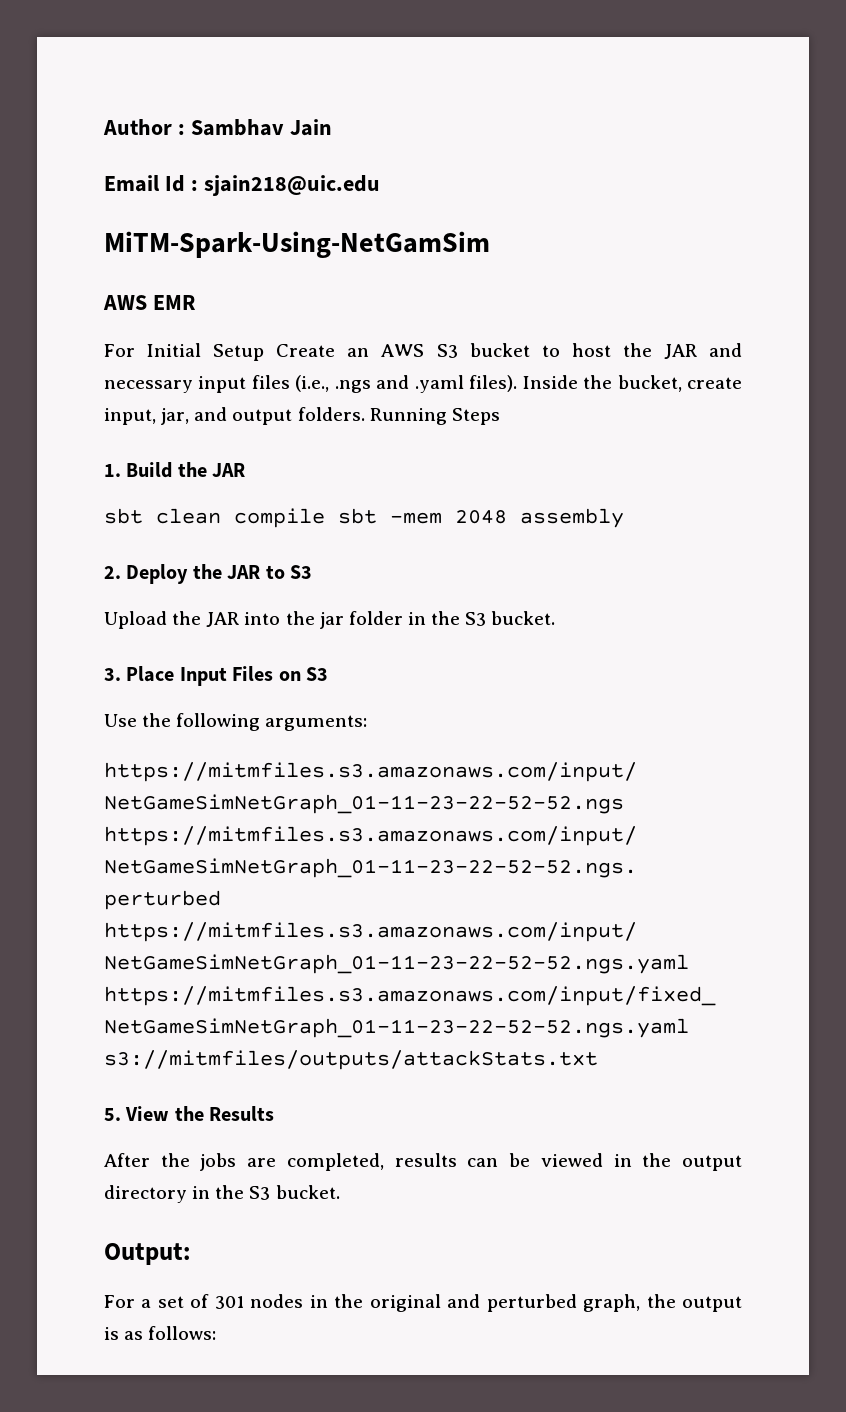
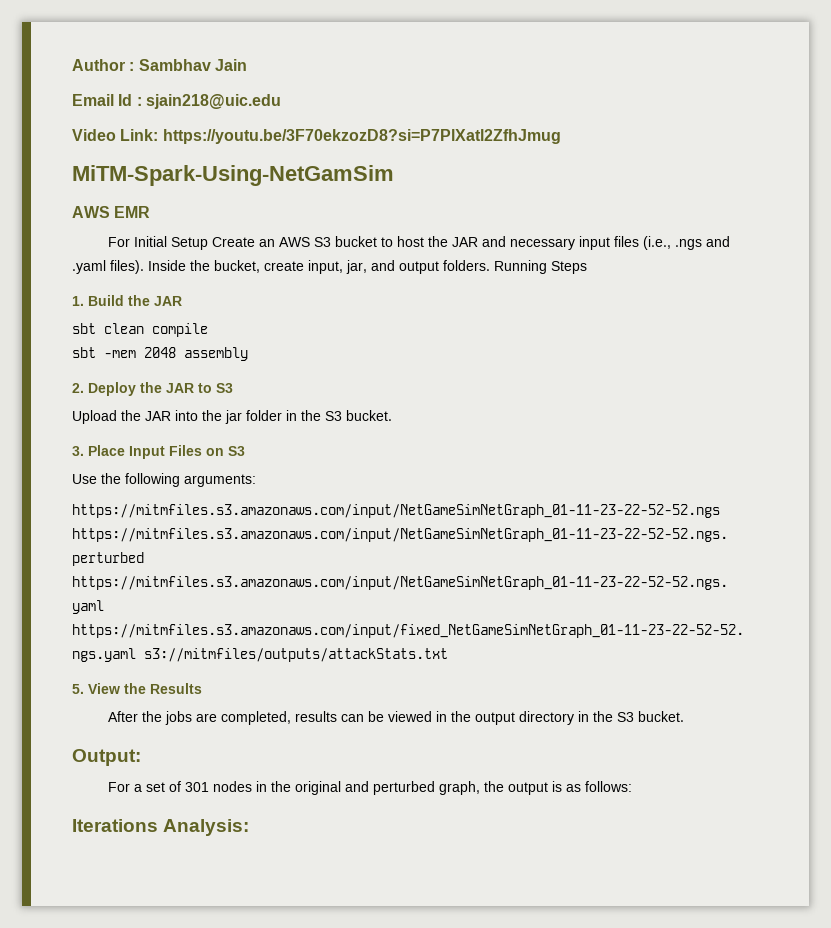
(380, 185) none -> [72,129,561,144] // Video Link: https://youtu.be/3F70ekzozD8?si=P7PlXatl2ZfhJmug
(325, 518) none -> (208, 330) //
(217, 1333) none -> [72,819,250,836] // Iterations Analysis:

